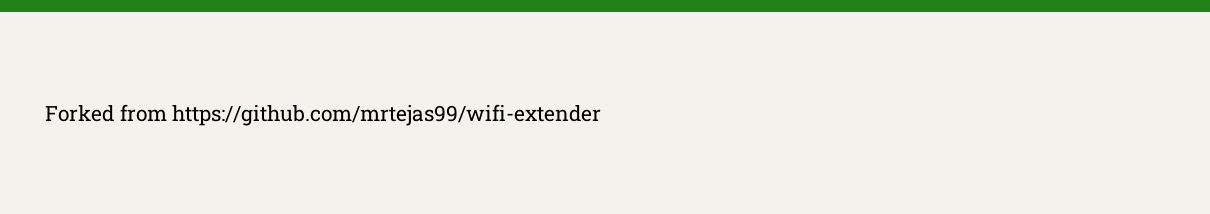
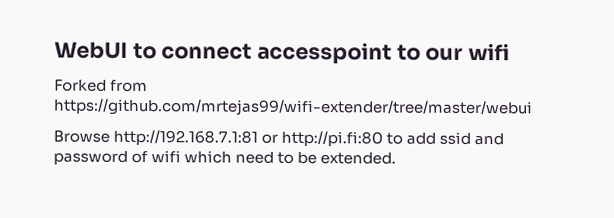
[45,104,602,126] Forked from https://github.com/mrtejas99/wifi-extender -> [54,41,511,65] [54,79,149,93] [53,98,533,118] [53,129,505,147] [53,150,397,165] WebUI to connect accesspoint to our wifi // Forked from https://github.com/mrtejas99/wifi-extender/tree/master/webui // Browse http://192.168.7.1:81 or http://pi.fi:80 to add ssid and password of wifi which need to be extended.

